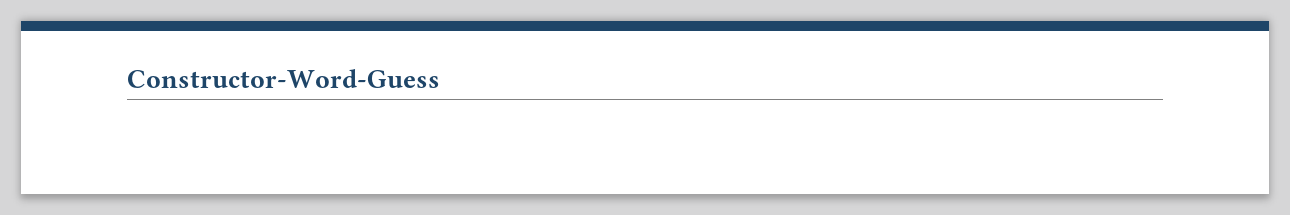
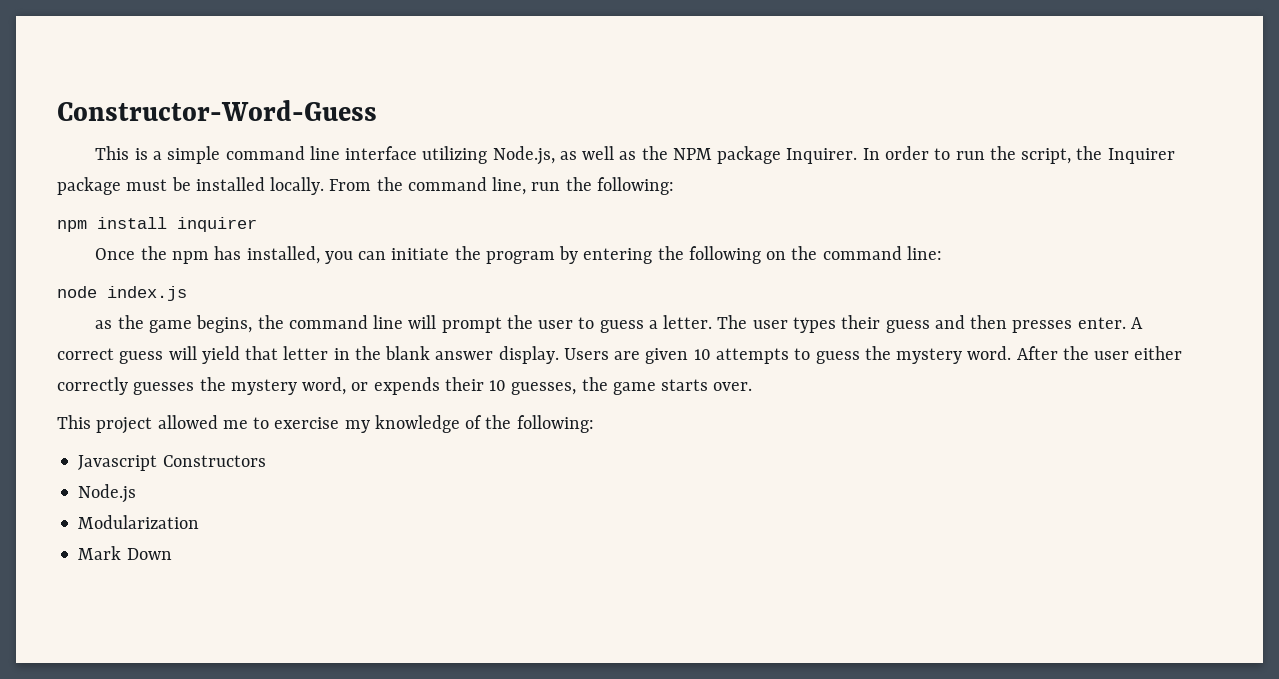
(440, 78) none -> [95,146,1175,165] [57,177,674,195] [57,217,257,232] [95,246,942,264] [57,286,187,301] [95,315,1143,333] [57,346,1183,364] [57,377,753,395] [57,415,594,434] [78,455,266,471] [78,484,137,503] [78,515,200,529] [78,546,172,560] // This is a simple command line interface utilizing Node.js, as well as the NPM package Inquirer. In order to run the script, the Inquirer package must be installed locally. From the command line, run the following: // npm install inquirer // Once the npm has installed, you can initiate the program by entering the following on the command line: // node index.js // as the game begins, the command line will prompt the user to guess a letter. The user types their guess and then presses enter. A correct guess will yield that letter in the blank answer display. Users are given 10 attempts to guess the mystery word. After the user either correctly guesses the mystery word, or expends their 10 guesses, the game starts over. // This project allowed me to exercise my knowledge of the following: // Javascript Constructors // Node.js // Modularization // Mark Down

